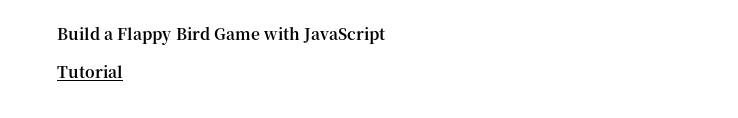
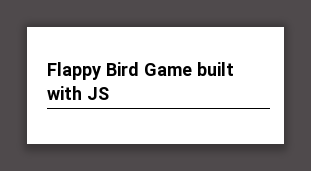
[57,26,115,40] Build a -> (47, 71) none
[262,26,387,44] [57,65,123,78] with JavaScript // Tutorial -> [196,62,234,76] [47,86,109,100] built with JS

